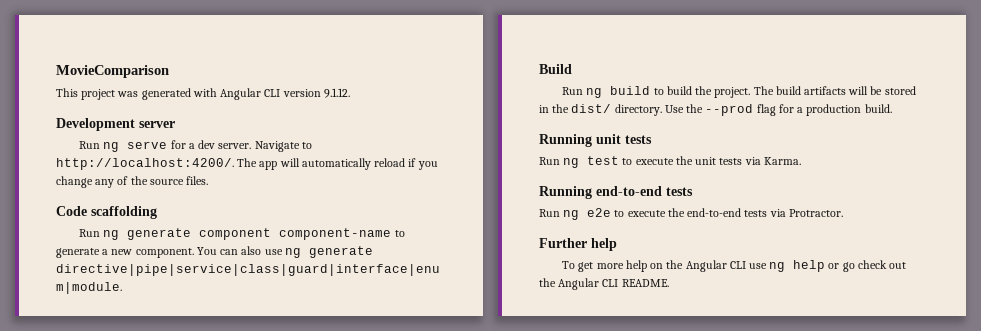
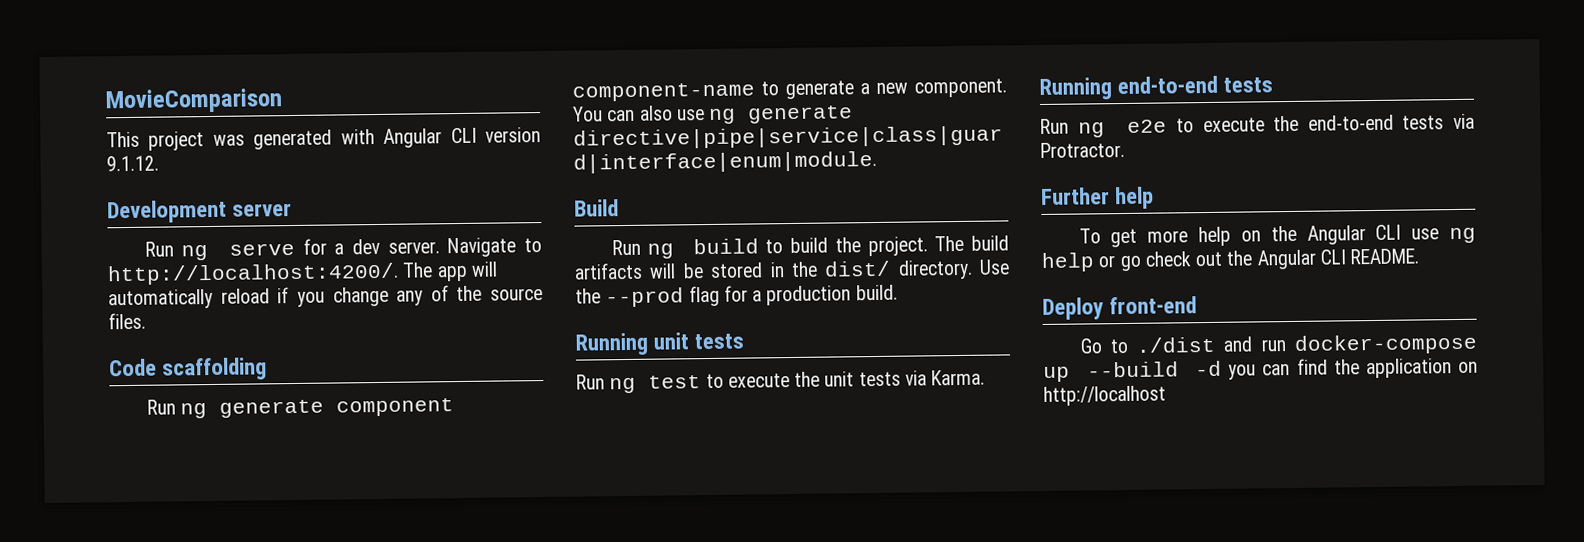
(669, 283) none -> [1042,296,1198,320] [1079,333,1478,355] [1043,358,1478,382] [1043,385,1166,406] // Deploy front-end // Go to ./dist and run docker-compose up --build -d you can find the application on http://localhost

